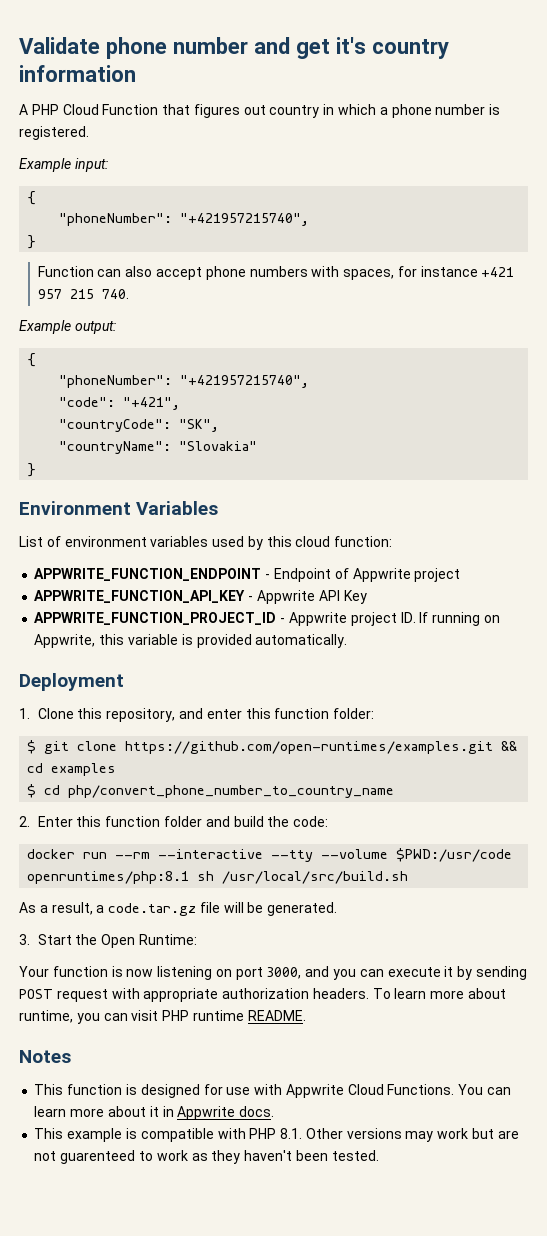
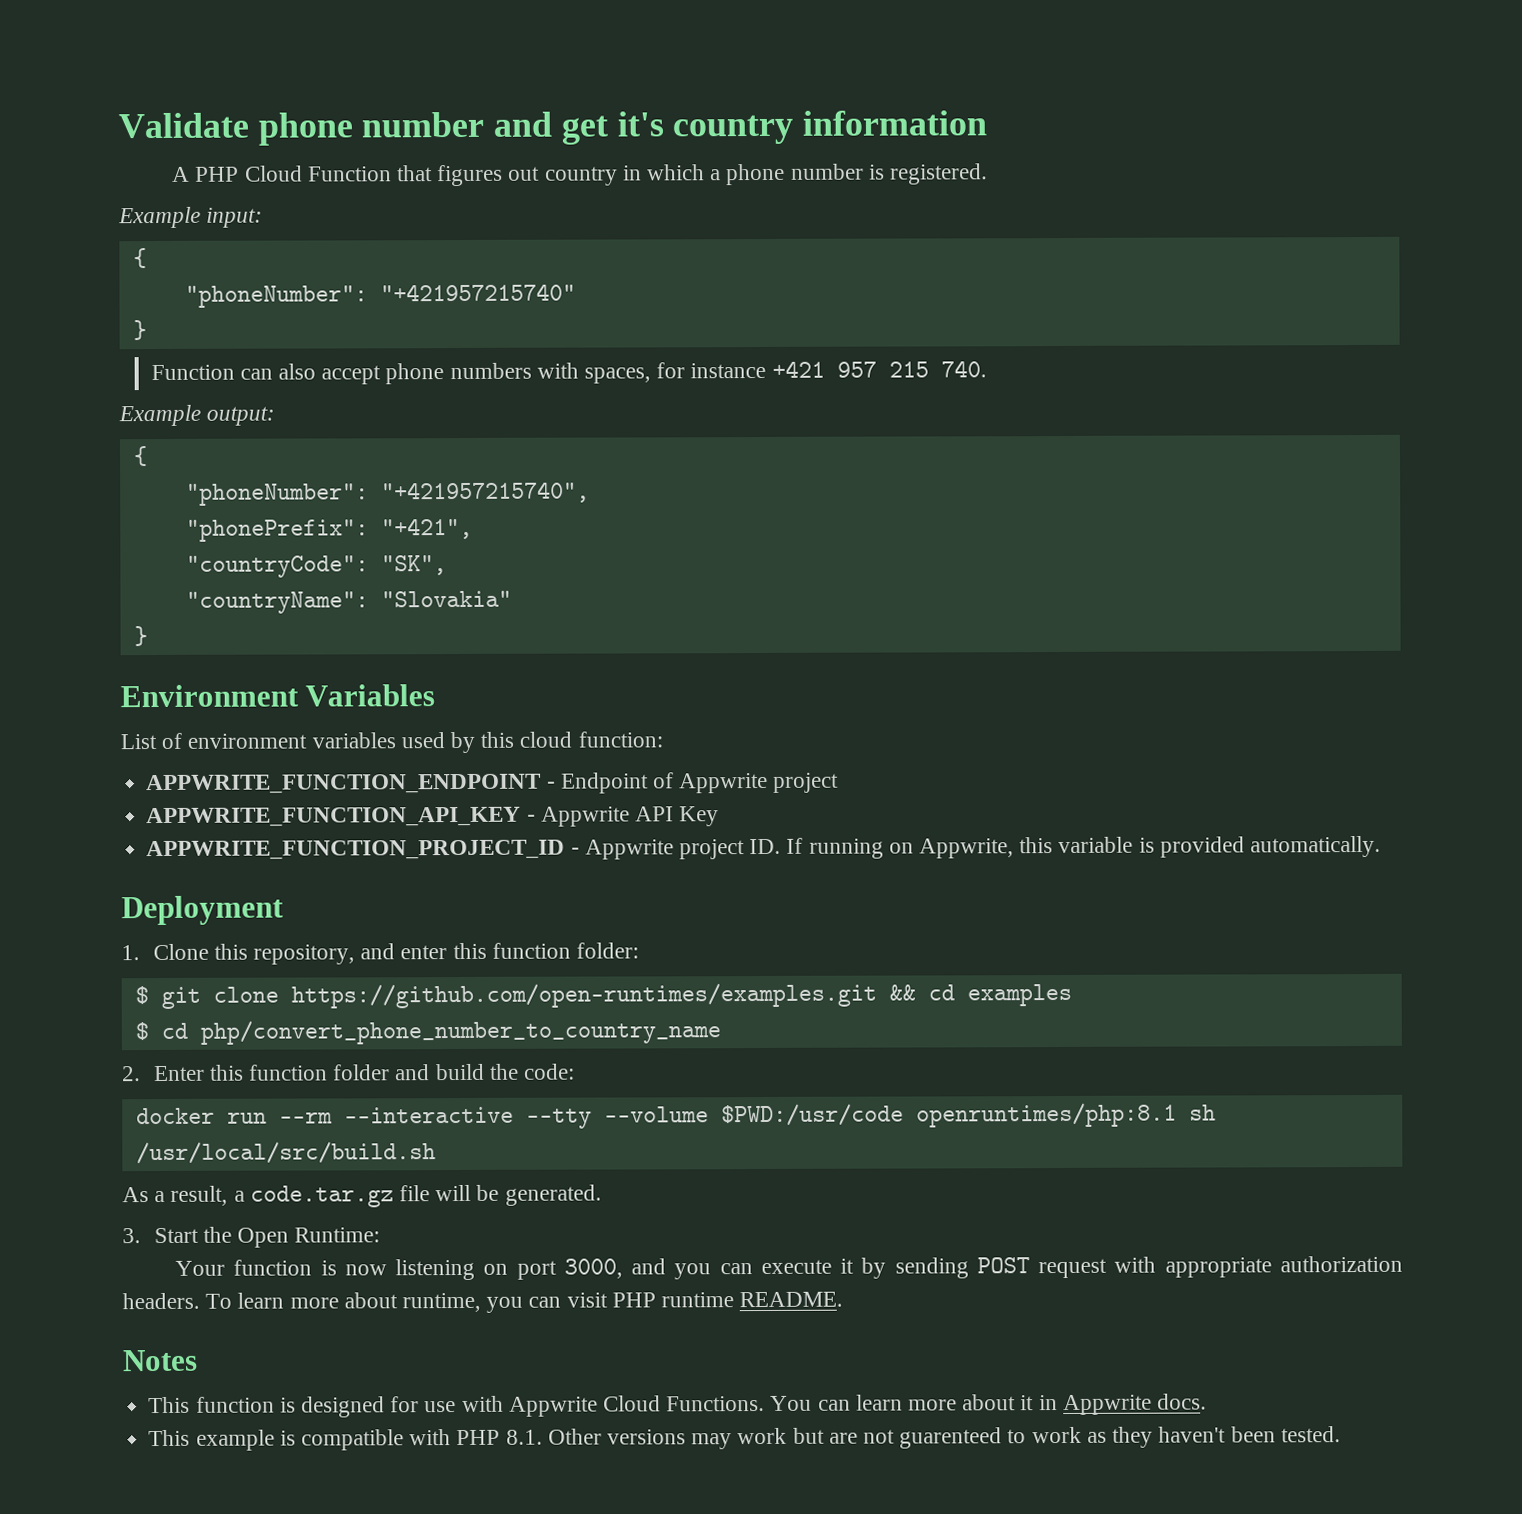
[180,213,310,226] "+421957215740", -> [379,283,576,302] "+421957215740"
[59,397,116,407] "code": -> [185,519,369,542] "phonePrefix":

